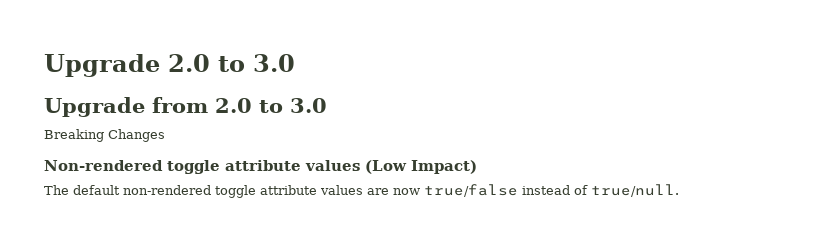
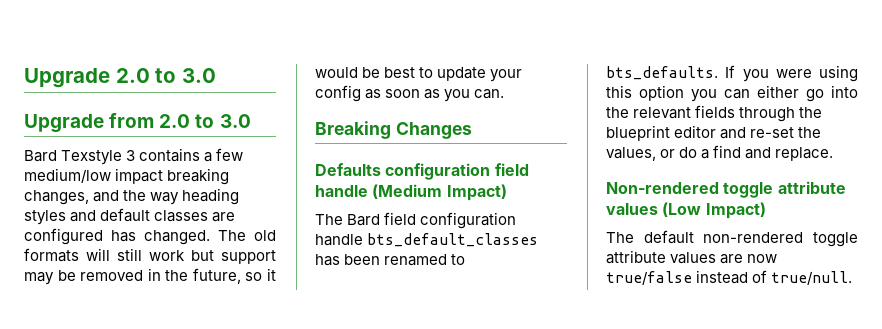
[44,129,165,142] Breaking Changes -> [24,148,244,165] [24,168,230,185] [24,188,240,205] [24,208,236,225] [24,228,276,245] [24,248,276,264] [24,268,277,285] [315,67,523,82] [315,85,505,102] [315,121,472,139] [315,163,529,180] [315,184,507,201] [315,212,517,229] [315,233,539,247] [315,254,466,266] [606,65,858,82] [606,85,858,102] [606,105,823,122] [606,125,822,141] [606,145,834,161] Bard Texstyle 3 contains a few medium/low impact breaking changes, and the way heading styles and default classes are configured has changed. The old formats will still work but support may be removed in the future, so it would be best to update your config as soon as you can. // Breaking Changes // Defaults configuration field handle (Medium Impact) // The Bard field configuration handle bts_default_classes has been renamed to bts_defaults. If you were using this option you can either go into the relevant fields through the blueprint editor and re-set the values, or do a find and replace.

